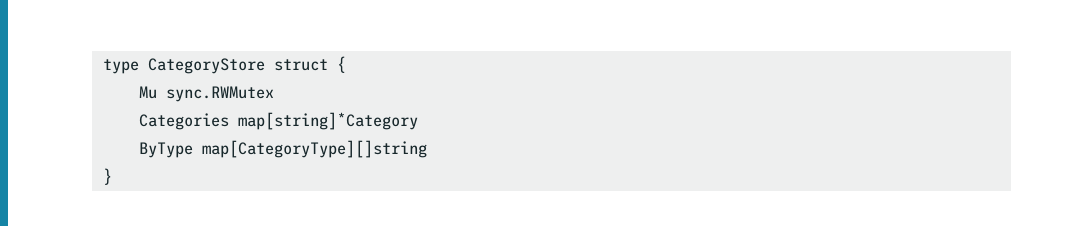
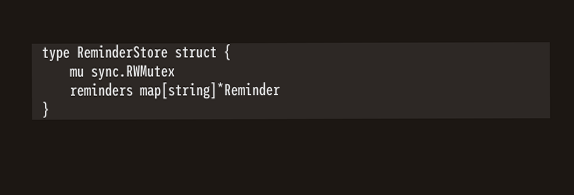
[147,58,265,74] CategoryStore -> [76,44,169,59] ReminderStore
[138,86,157,99] Mu -> [69,67,85,78] mu
[138,112,418,130] [138,140,427,158] Categories map[string]*Category // ByType map[CategoryType][]string -> [69,82,282,100] reminders map[string]*Reminder

